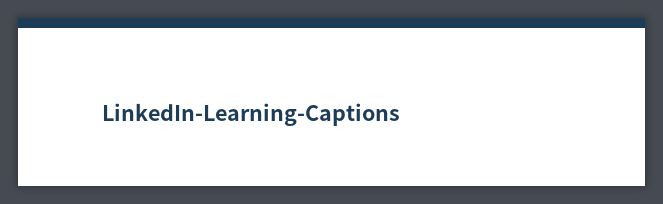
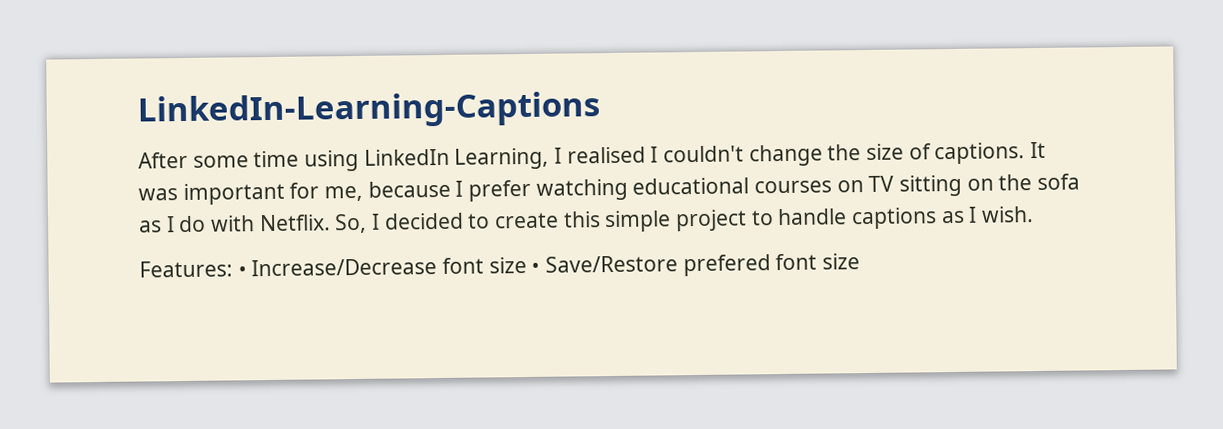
(400, 114) none -> [138,141,1047,172] [138,173,1081,206] [139,206,1035,234] [139,253,861,278] // After some time using LinkedIn Learning, I realised I couldn't change the size of captions. It was important for me, because I prefer watching educational courses on TV sitting on the sofa as I do with Netflix. So, I decided to create this simple project to handle captions as I wish. // Features: • Increase/Decrease font size • Save/Restore prefered font size

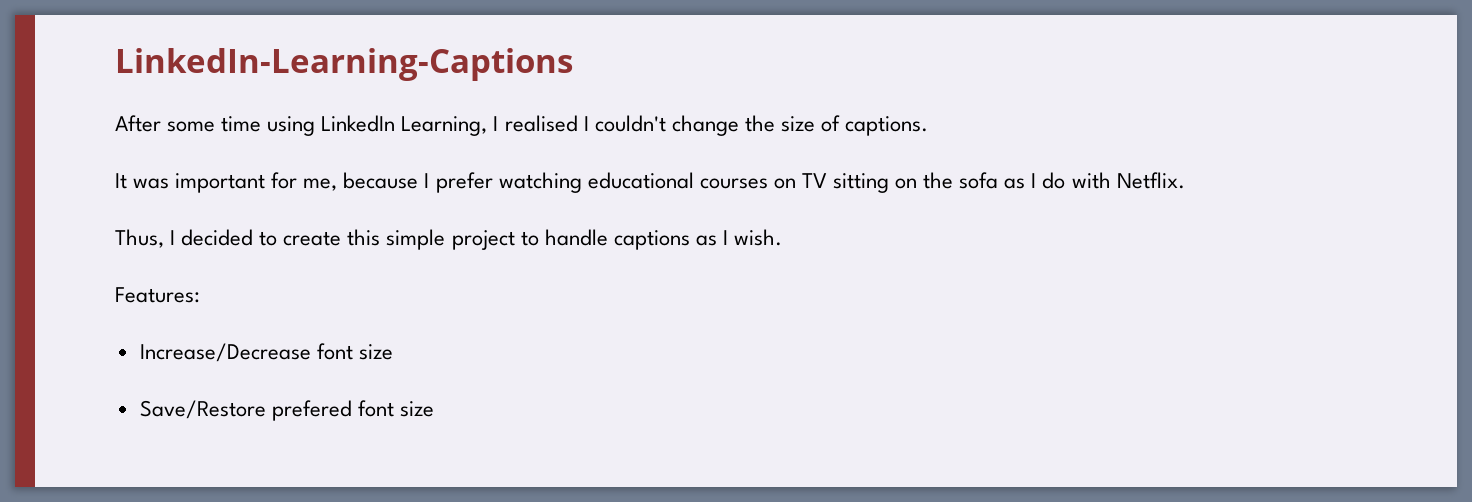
(1026, 153) none -> (929, 126) //
[334,213,368,234] So, -> [115,229,164,248] // Thus,
[237,266,247,277] • -> (200, 295) //
[531,262,541,273] • -> (393, 352) //

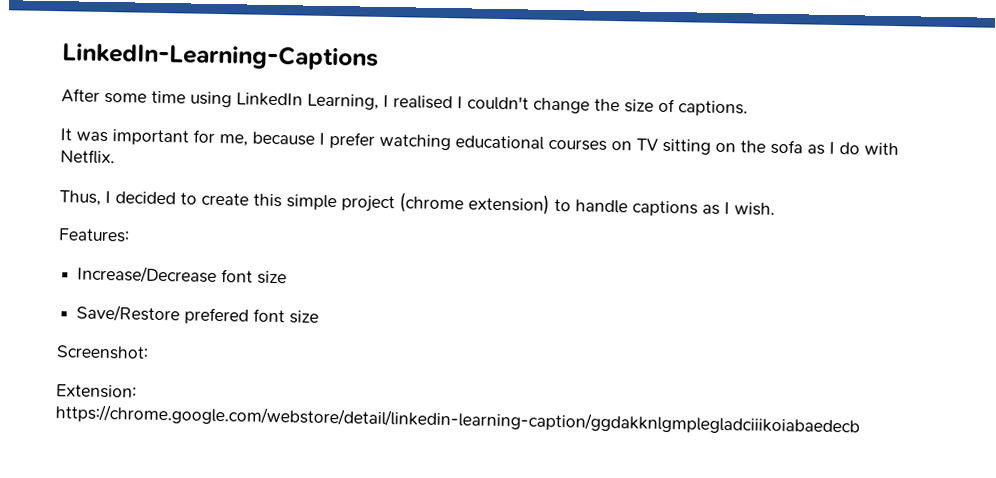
(515, 240) none -> [399,192,550,215] (chrome extension)
(434, 409) none -> [56,345,149,360] [56,384,137,399] [55,404,860,436] // Screenshot: // Extension: https://chrome.google.com/webstore/detail/linkedin-learning-caption/ggdakknlgmplegladciiikoiabaedecb

